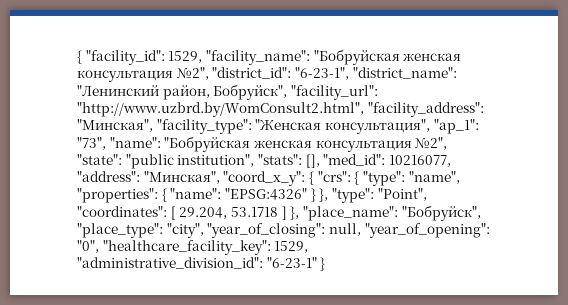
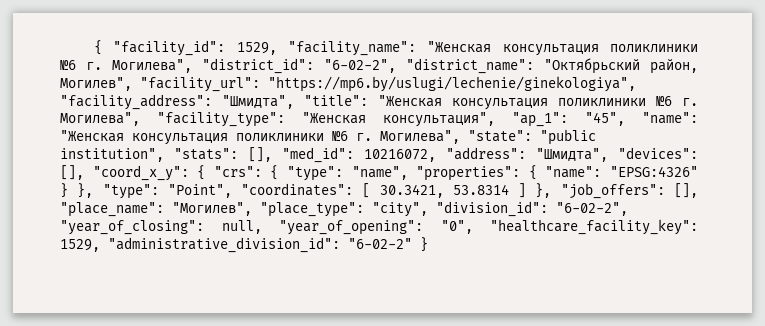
[313,49,462,65] [77,67,457,82] [77,84,378,100] [77,102,484,117] [77,119,479,134] [77,136,448,152] "Бобруйская женская консультация №2", "district_id": "6-23-1", "district_name": "Ленинский район, Бобруйск", "facility_url": "http://www.uzbrd.by/WomConsult2.html", "facility_address": "Минская", "facility_type": "Женская консультация", "ap_1": "73", "name": "Бобруйская женская консультация №2", -> [427,41,698,56] [60,58,698,74] [60,76,636,92] [60,94,698,110] [60,112,698,127] [60,130,460,145] "Женская консультация поликлиники №6 г. Могилева", "district_id": "6-02-2", "district_name": "Октябрьский район, Могилев", "facility_url": "https://mp6.by/uslugi/lechenie/ginekologiya", "facility_address": "Шмидта", "title": "Женская консультация поликлиники №6 г. Могилева", "facility_type": "Женская консультация", "ap_1": "45", "name": "Женская консультация поликлиники №6 г. Могилева",
[388,155,451,167] [77,171,220,184] 10216077, "address": "Минская", -> [364,147,698,162] [60,165,84,180] 10216072, "address": "Шмидта", "devices": [],
[179,205,481,221] [77,223,204,238] 29.204, 53.1718 ] }, "place_name": "Бобруйск", "place_type": "city", -> [379,183,698,199] [60,201,628,217] 30.3421, 53.8314 ] }, "job_offers": [], "place_name": "Могилев", "place_type": "city", "division_id": "6-02-2",
[266,257,317,268] "6-23-1" -> [348,238,412,249] "6-02-2"

